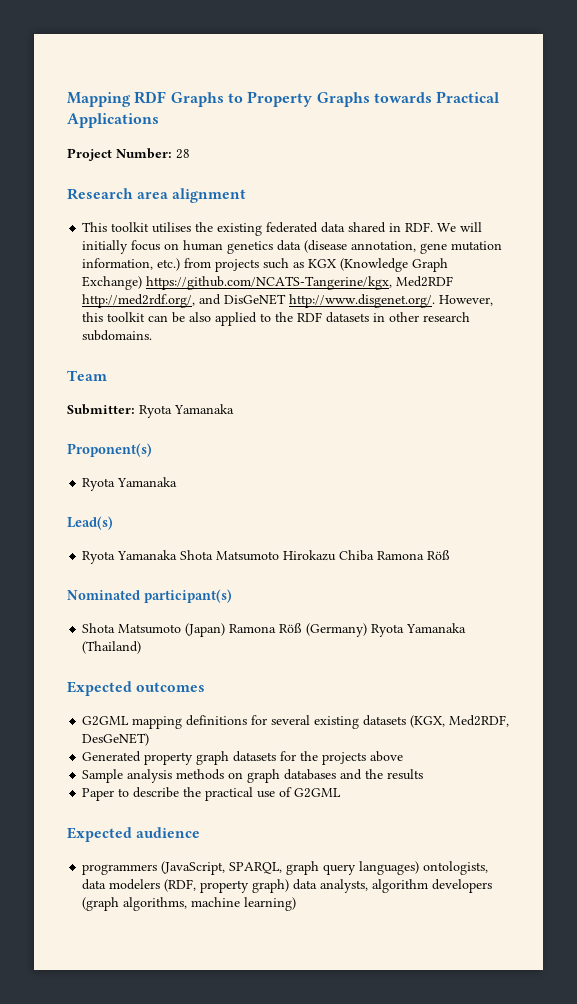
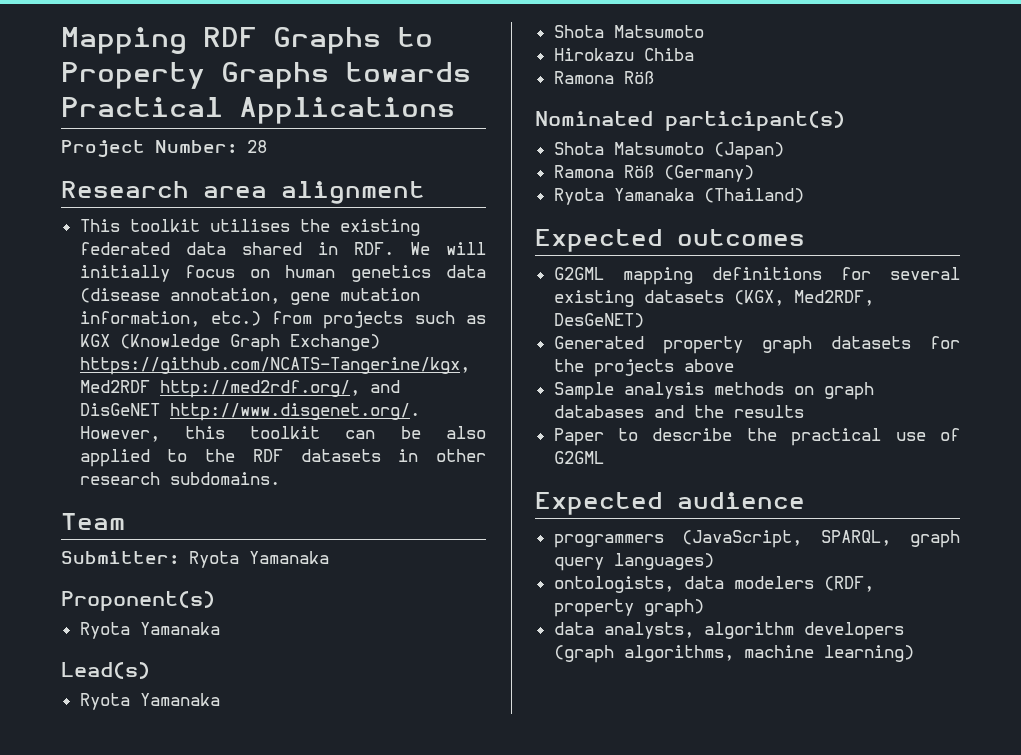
[180,550,280,561] Shota Matsumoto -> [553,25,704,38] // Shota Matsumoto //
(375, 555) none -> (694, 54) //
(226, 630) none -> (784, 151) //
(368, 630) none -> (754, 173) //
(420, 868) none -> (714, 561) //
(290, 886) none -> (704, 608) //

